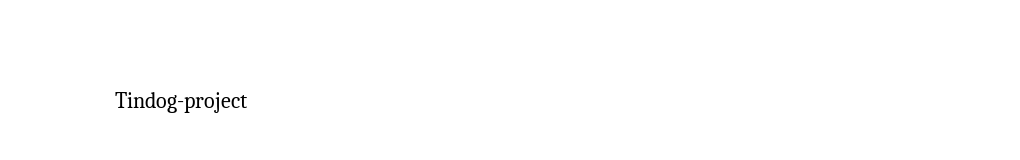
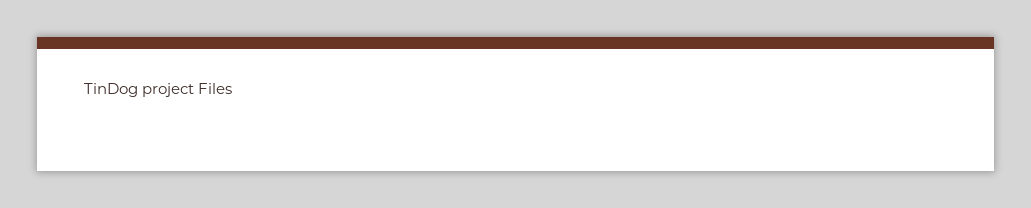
[115,92,248,113] Tindog-project -> [84,83,233,97] TinDog project Files

